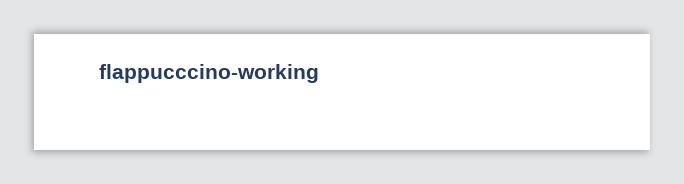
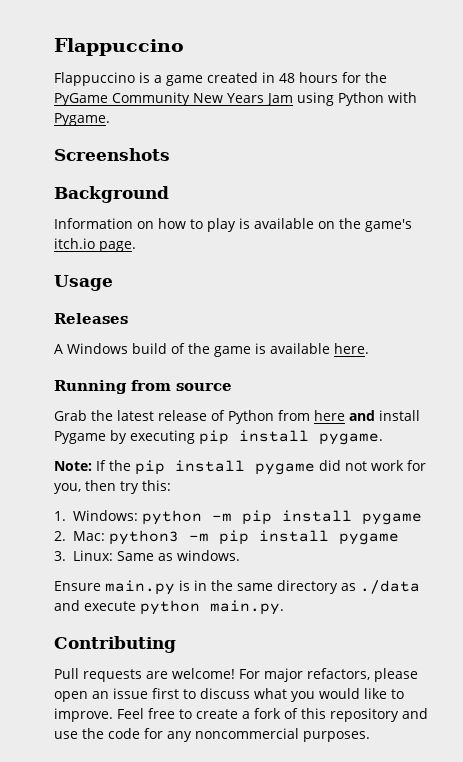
[99,64,319,83] flappucccino-working -> [54,38,184,56] [54,72,387,86] [54,92,417,106] [54,113,110,126] [54,148,170,161] [54,186,169,203] [54,218,412,232] [54,238,136,252] [54,275,113,291] [54,313,128,324] [54,343,369,357] [54,380,232,394] [54,410,420,424] [54,430,383,445] [54,460,426,475] [54,480,171,494] [54,510,422,525] [54,530,399,545] [54,550,240,561] [54,580,420,595] [54,600,284,615] [54,636,176,653] [54,668,418,682] [54,688,404,702] [54,708,428,722] [54,728,370,742] Flappuccino // Flappuccino is a game created in 48 hours for the PyGame Community New Years Jam using Python with Pygame. // Screenshots // Background // Information on how to play is available on the game's itch.io page. // Usage // Releases // A Windows build of the game is available here. // Running from source // Grab the latest release of Python from here and install Pygame by executing pip install pygame. // Note: If the pip install pygame did not work for you, then try this: // 1. Windows: python -m pip install pygame // 2. Mac: python3 -m pip install pygame // 3. Linux: Same as windows. // Ensure main.py is in the same directory as ./data and execute python main.py. // Contributing // Pull requests are welcome! For major refactors, please open an issue first to discuss what you would like to improve. Feel free to create a fork of this repository and use the code for any noncommercial purposes.

